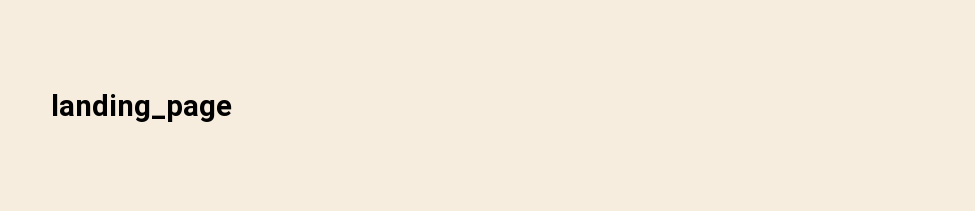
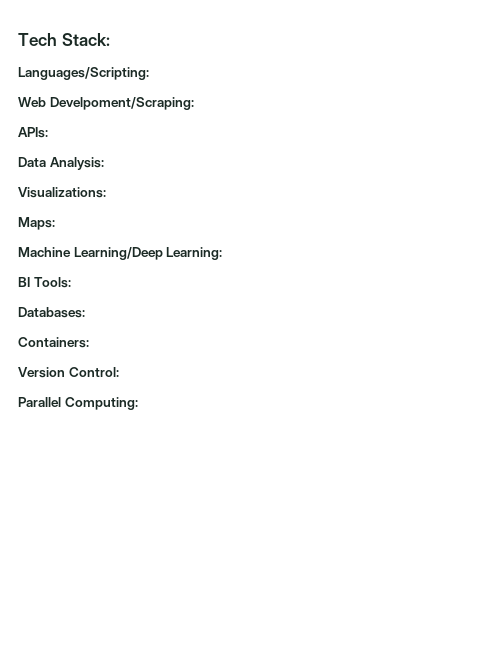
[51,94,232,122] landing_page -> [18,33,110,46] [18,67,149,80] [18,97,194,110] [18,127,48,138] [18,157,104,170] [18,187,106,198] [18,217,55,230] [18,247,223,260] [18,277,71,288] [18,307,85,318] [18,337,89,348] [18,367,119,378] [18,397,138,410] Tech Stack: // Languages/Scripting: // Web Develpoment/Scraping: // APIs: // Data Analysis: // Visualizations: // Maps: // Machine Learning/Deep Learning: // BI Tools: // Databases: // Containers: // Version Control: // Parallel Computing:

